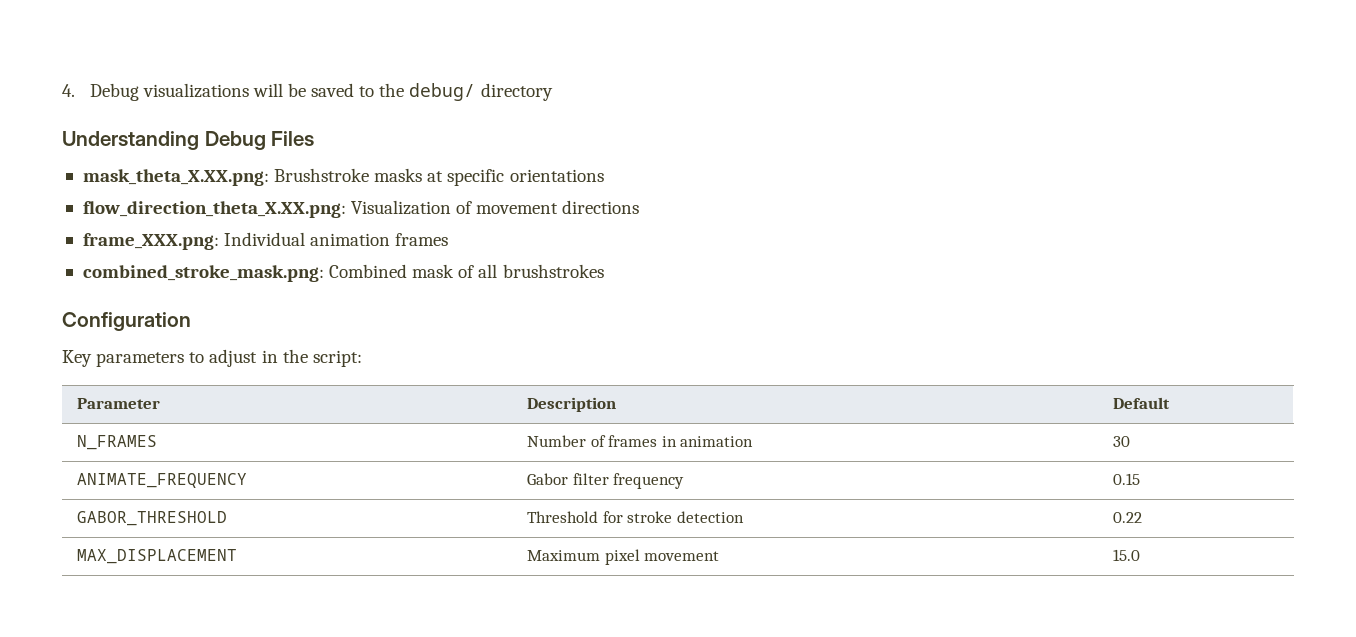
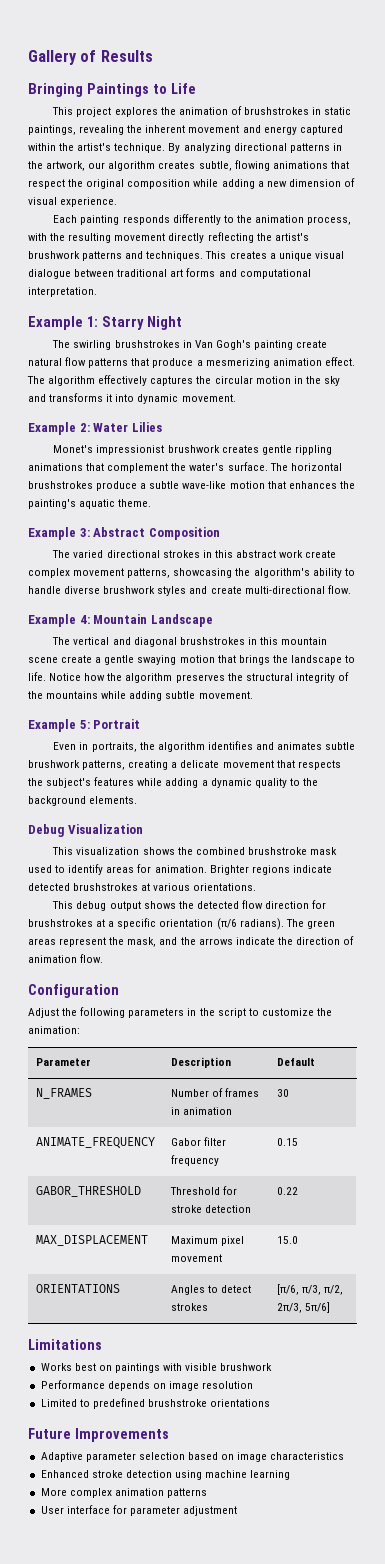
[62,83,553,101] [62,131,315,150] [82,168,604,186] [82,200,640,218] [82,232,449,250] [82,264,604,282] [62,312,191,331] [62,349,362,367] 4. Debug visualizations will be saved to the debug/ directory // Understanding Debug Files // mask_theta_X.XX.png: Brushstroke masks at specific orientations // flow_direction_theta_X.XX.png: Visualization of movement directions // frame_XXX.png: Individual animation frames // combined_stroke_mask.png: Combined mask of all brushstrokes // Configuration // Key parameters to adjust in the script: -> [28,50,153,65] [28,83,196,97] [52,106,352,117] [28,125,343,135] [28,143,342,153] [28,160,349,171] [28,178,355,189] [28,197,118,207] [53,214,352,225] [28,232,309,243] [28,251,344,261] [28,268,311,279] [28,287,97,297] [28,316,182,330] [52,340,328,350] [28,357,355,368] [27,375,340,386] [28,393,236,404] [28,422,162,435] [53,445,332,455] [28,462,342,473] [28,481,355,491] [28,499,152,509] [28,527,220,540] [52,550,337,558] [28,568,355,578] [28,585,351,596] [28,614,213,627] [52,637,328,647] [28,655,356,665] [28,672,349,683] [28,691,253,701] [28,719,141,732] [53,741,356,752] [28,760,341,770] [28,777,318,788] [28,796,138,806] [28,824,143,837] [52,847,337,855] [28,864,332,875] [28,883,257,891] [52,900,327,911] [28,918,335,930] [28,936,355,947] [28,954,104,963] [28,984,119,998] [28,1007,332,1018] [28,1026,80,1034] Gallery of Results // Bringing Paintings to Life // This project explores the animation of brushstrokes in static paintings, revealing the inherent movement and energy captured within the artist's technique. By analyzing directional patterns in the artwork, our algorithm creates subtle, flowing animations that respect the original composition while adding a new dimension of visual experience. // Each painting responds differently to the animation process, with the resulting movement directly reflecting the artist's brushwork patterns and techniques. This creates a unique visual dialogue between traditional art forms and computational interpretation. // Example 1: Starry Night // The swirling brushstrokes in Van Gogh's painting create natural flow patterns that produce a mesmerizing animation effect. The algorithm effectively captures the circular motion in the sky and transforms it into dynamic movement. // Example 2: Water Lilies // Monet's impressionist brushwork creates gentle rippling animations that complement the water's surface. The horizontal brushstrokes produce a subtle wave-like motion that enhances the painting's aquatic theme. // Example 3: Abstract Composition // The varied directional strokes in this abstract work create complex movement patterns, showcasing the algorithm's ability to handle diverse brushwork styles and create multi-directional flow. // Example 4: Mountain Landscape // The vertical and diagonal brushstrokes in this mountain scene create a gentle swaying motion that brings the landscape to life. Notice how the algorithm preserves the structural integrity of the mountains while adding subtle movement. // Example 5: Portrait // Even in portraits, the algorithm identifies and animates subtle brushwork patterns, creating a delicate movement that respects the subject's features while adding a dynamic quality to the background elements. // Debug Visualization // This visualization shows the combined brushstroke mask used to identify areas for animation. Brighter regions indicate detected brushstrokes at various orientations. // This debug output shows the detected flow direction for brushstrokes at a specific orientation (π/6 radians). The green areas represent the mask, and the arrows indicate the direction of animation flow. // Configuration // Adjust the following parameters in the script to customize the animation:
(1141, 555) none -> [35,1284,120,1293] [170,1285,252,1295] [170,1303,208,1311] [276,1284,344,1295] [276,1302,331,1313] [28,1339,102,1350] [40,1363,273,1373] [40,1380,254,1391] [40,1398,271,1409] [28,1428,169,1442] [40,1452,345,1462] [40,1470,291,1480] [40,1488,207,1498] [40,1505,238,1516] // ORIENTATIONS | Angles to detect strokes | [π/6, π/3, π/2, 2π/3, 5π/6] // Limitations // Works best on paintings with visible brushwork // Performance depends on image resolution // Limited to predefined brushstroke orientations // Future Improvements // Adaptive parameter selection based on image characteristics // Enhanced stroke detection using machine learning // More complex animation patterns // User interface for parameter adjustment

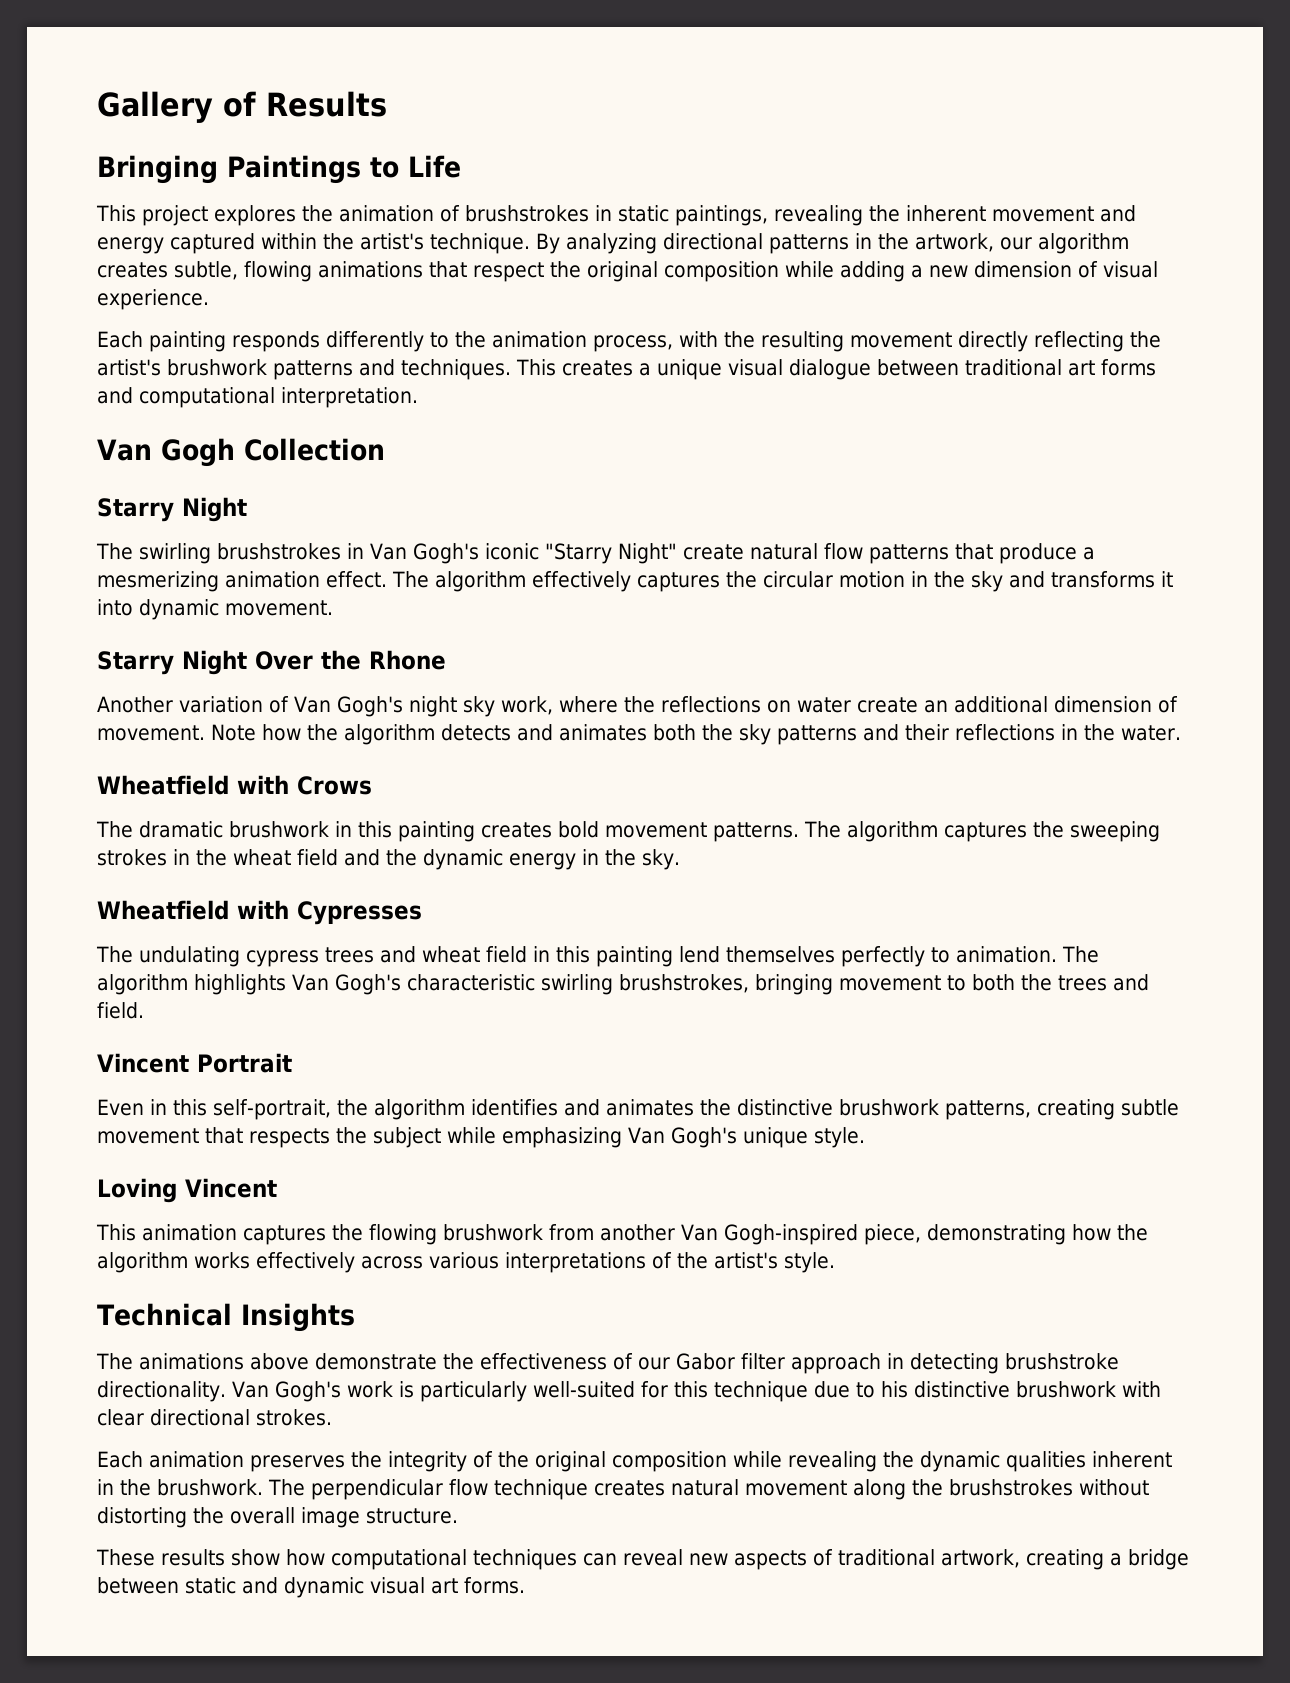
[28,316,98,330] Example 1: -> [97,438,385,467] Van Gogh Collection //
[253,340,293,350] painting -> [484,543,677,564] iconic "Starry Night"
[28,422,162,435] [53,445,332,455] [28,462,342,473] [28,481,355,491] [28,499,152,509] [28,527,220,540] [52,550,337,558] [28,568,355,578] [28,585,351,596] [28,614,213,627] [52,637,328,647] [28,655,356,665] [28,672,349,683] [28,691,253,701] [28,719,90,732] Example 2: Water Lilies // Monet's impressionist brushwork creates gentle rippling animations that complement the water's surface. The horizontal brushstrokes produce a subtle wave-like motion that enhances the painting's aquatic theme. // Example 3: Abstract Composition // The varied directional strokes in this abstract work create complex movement patterns, showcasing the algorithm's ability to handle diverse brushwork styles and create multi-directional flow. // Example 4: Mountain Landscape // The vertical and diagonal brushstrokes in this mountain scene create a gentle swaying motion that brings the landscape to life. Notice how the algorithm preserves the structural integrity of the mountains while adding subtle movement. // Example 5: -> [97,650,446,675] [97,696,1178,717] [97,724,1181,745] [97,775,372,795] [96,821,1160,842] [97,849,680,870] [97,900,422,925] [96,946,1099,967] [97,974,1149,995] [97,1002,144,1019] [97,1053,189,1073] Starry Night Over the Rhone // Another variation of Van Gogh's night sky work, where the reflections on water create an additional dimension of movement. Note how the algorithm detects and animates both the sky patterns and their reflections in the water. // Wheatfield with Crows // The dramatic brushwork in this painting creates bold movement patterns. The algorithm captures the sweeping strokes in the wheat field and the dynamic energy in the sky. // Wheatfield with Cypresses // The undulating cypress trees and wheat field in this painting lend themselves perfectly to animation. The algorithm highlights Van Gogh's characteristic swirling brushstrokes, bringing movement to both the trees and field. // Vincent
[91,742,137,752] portraits, -> [173,1099,331,1120] this self-portrait,
[325,742,356,750] subtle -> [699,1099,833,1116] the distinctive
[171,760,220,768] a delicate -> [1120,1099,1179,1116] subtle
[46,777,318,788] [28,796,138,806] [28,824,143,837] [52,847,337,855] [28,864,332,875] [28,883,257,891] [52,900,327,911] [28,918,335,930] [28,936,355,947] [28,954,104,963] [28,984,119,998] [28,1007,332,1018] [28,1026,80,1034] [35,1058,91,1066] [170,1057,231,1068] [276,1058,315,1066] [35,1088,92,1099] [170,1088,260,1097] [170,1107,233,1115] [276,1089,289,1097] [35,1137,155,1149] [170,1137,227,1146] [170,1155,219,1166] [276,1138,298,1146] [35,1186,141,1197] [169,1186,238,1195] [170,1205,252,1213] [276,1187,298,1195] [35,1235,148,1246] [170,1236,245,1246] [170,1254,222,1262] [276,1236,298,1244] [35,1284,120,1293] [170,1285,252,1295] [170,1303,208,1311] [276,1284,344,1295] [276,1302,331,1313] [28,1339,102,1350] [40,1363,273,1373] [40,1380,254,1391] [40,1398,271,1409] [28,1428,169,1442] [40,1452,345,1462] [40,1470,291,1480] [40,1488,207,1498] [40,1505,238,1516] subject's features while adding a dynamic quality to the background elements. // Debug Visualization // This visualization shows the combined brushstroke mask used to identify areas for animation. Brighter regions indicate detected brushstrokes at various orientations. // This debug output shows the detected flow direction for brushstrokes at a specific orientation (π/6 radians). The green areas represent the mask, and the arrows indicate the direction of animation flow. // Configuration // Adjust the following parameters in the script to customize the animation: // Parameter | Description | Default // N_FRAMES | Number of frames in animation | 30 // ANIMATE_FREQUENCY | Gabor filter frequency | 0.15 // GABOR_THRESHOLD | Threshold for stroke detection | 0.22 // MAX_DISPLACEMENT | Maximum pixel movement | 15.0 // ORIENTATIONS | Angles to detect strokes | [π/6, π/3, π/2, 2π/3, 5π/6] // Limitations // Works best on paintings with visible brushwork // Performance depends on image resolution // Limited to predefined brushstroke orientations // Future Improvements // Adaptive parameter selection based on image characteristics // Enhanced stroke detection using machine learning // More complex animation patterns // User interface for parameter adjustment -> [373,1127,865,1148] [97,1178,277,1203] [96,1224,1148,1245] [97,1252,835,1273] [97,1303,355,1332] [96,1353,1119,1374] [97,1381,1161,1402] [97,1409,332,1426] [97,1451,1172,1472] [97,1479,1149,1500] [97,1507,458,1528] [96,1549,1189,1570] [97,1577,525,1598] subject while emphasizing Van Gogh's unique style. // Loving Vincent // This animation captures the flowing brushwork from another Van Gogh-inspired piece, demonstrating how the algorithm works effectively across various interpretations of the artist's style. // Technical Insights // The animations above demonstrate the effectiveness of our Gabor filter approach in detecting brushstroke directionality. Van Gogh's work is particularly well-suited for this technique due to his distinctive brushwork with clear directional strokes. // Each animation preserves the integrity of the original composition while revealing the dynamic qualities inherent in the brushwork. The perpendicular flow technique creates natural movement along the brushstrokes without distorting the overall image structure. // These results show how computational techniques can reveal new aspects of traditional artwork, creating a bridge between static and dynamic visual art forms.

